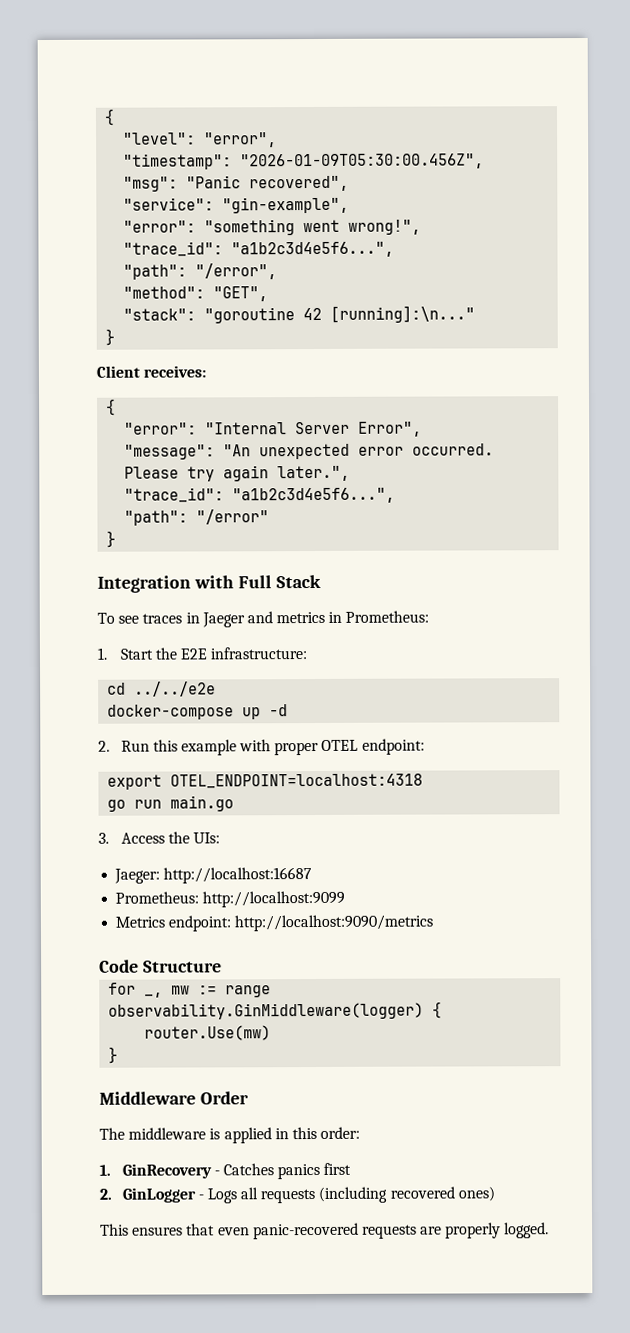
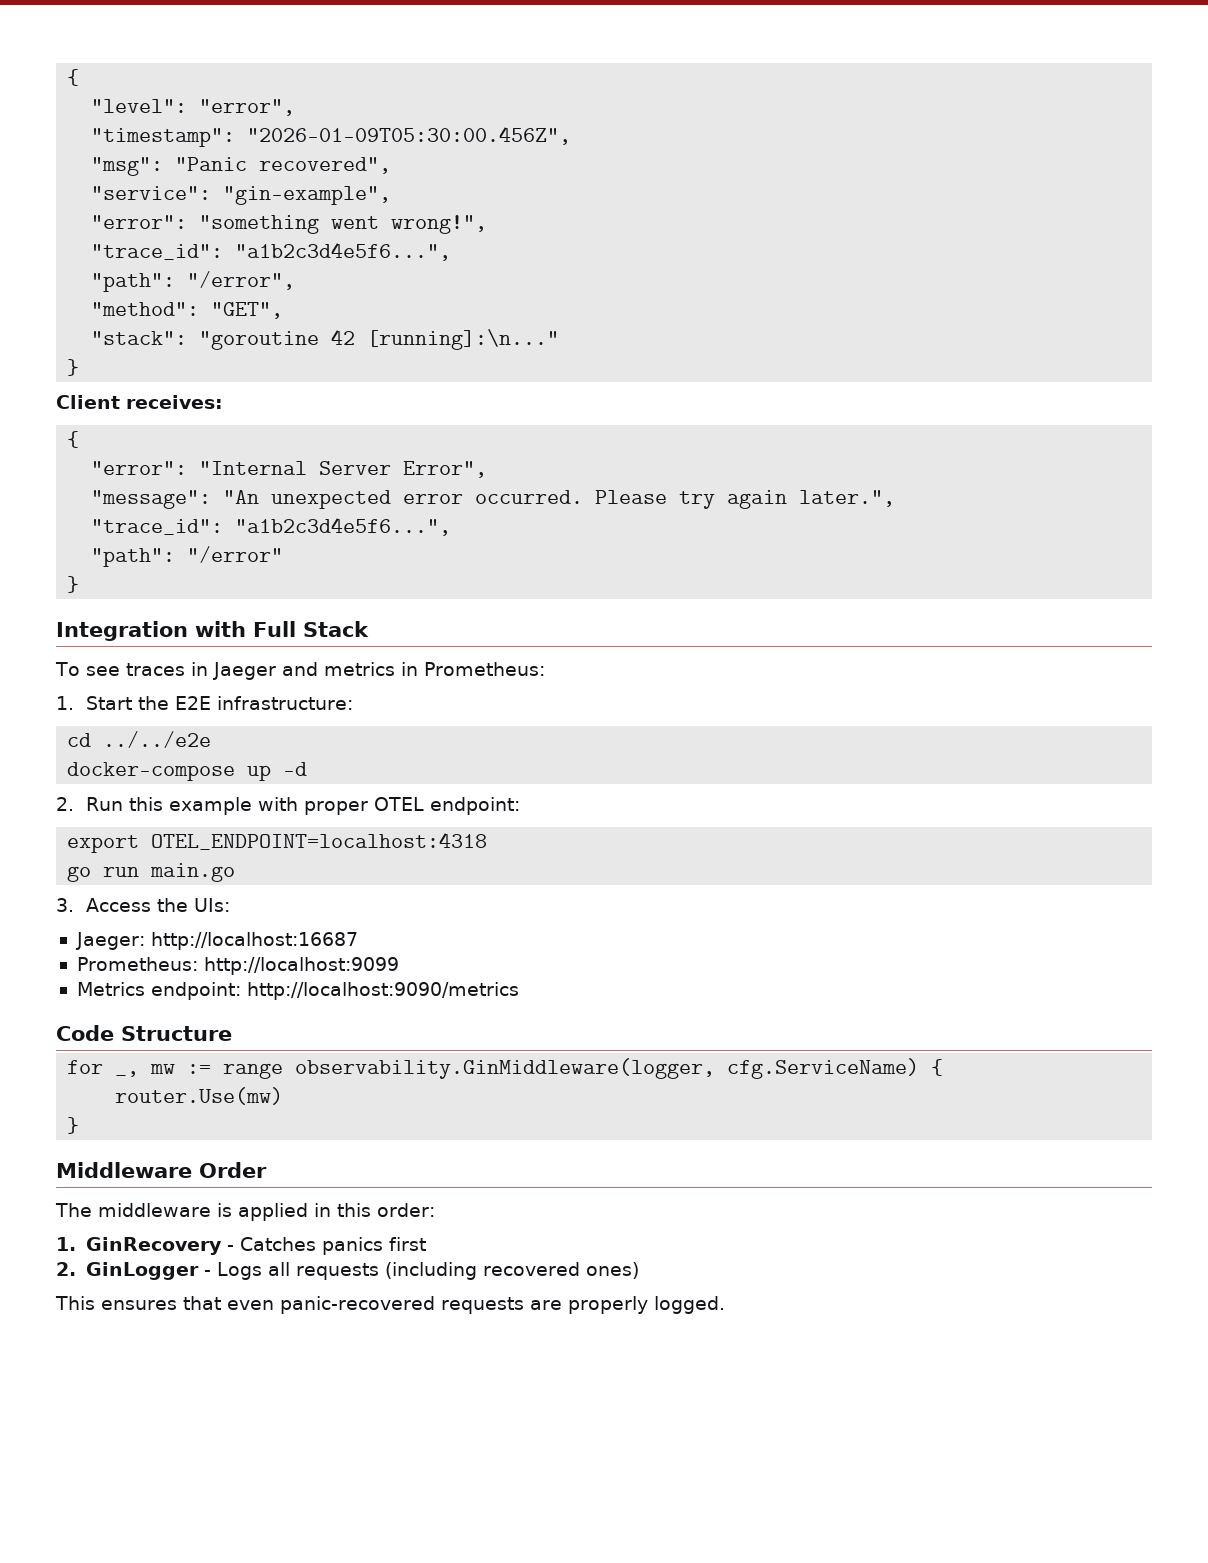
[108,1002,425,1020] observability.GinMiddleware(logger) -> [295,1058,920,1079] observability.GinMiddleware(logger, cfg.ServiceName)

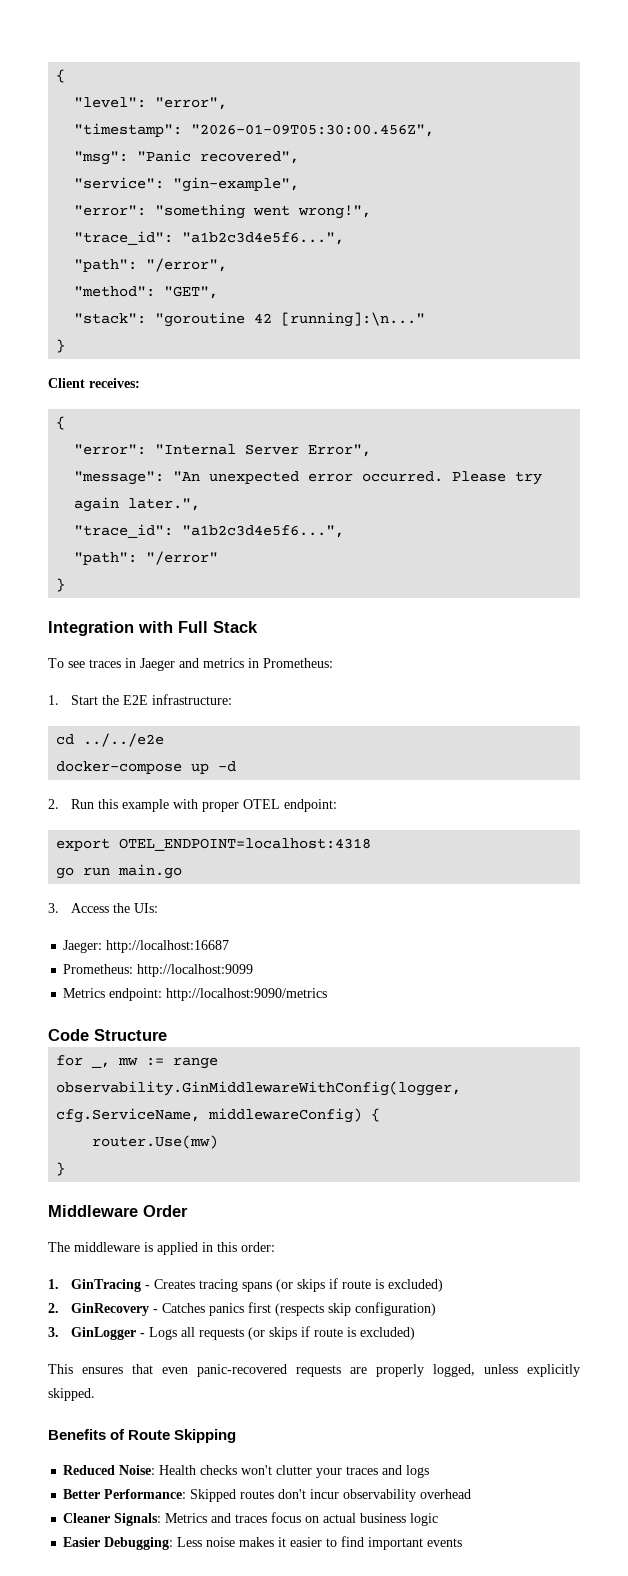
[295,1058,920,1079] observability.GinMiddleware(logger, cfg.ServiceName) -> [56,1081,462,1096] [56,1108,363,1123] observability.GinMiddlewareWithConfig(logger, cfg.ServiceName, middlewareConfig)
(76, 1244) none -> [71,1278,444,1292] [48,1303,59,1313] GinTracing - Creates tracing spans (or skips if route is excluded) // 2.
[56,1262,76,1276] // 2. -> [275,1302,437,1316] [48,1327,59,1337] (respects skip configuration) // 3.
[385,1262,640,1280] (including recovered ones) -> [248,1326,416,1340] (or skips if route is excluded)
[654,1296,725,1314] logged. -> [433,1364,580,1377] [48,1388,95,1401] [48,1429,237,1443] [63,1465,430,1478] [63,1489,472,1502] [63,1512,439,1526] [63,1536,463,1550] logged, unless explicitly skipped. // Benefits of Route Skipping // Reduced Noise: Health checks won't clutter your traces and logs // Better Performance: Skipped routes don't incur observability overhead // Cleaner Signals: Metrics and traces focus on actual business logic // Easier Debugging: Less noise makes it easier to find important events

